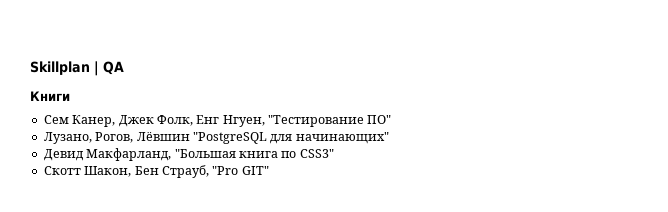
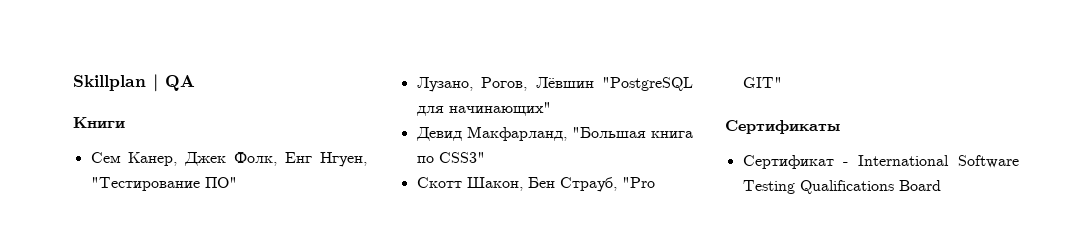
(269, 170) none -> [725,120,840,134] [742,155,1019,169] [742,180,941,194] // Сертификаты // Сертификат - International Software Testing Qualifications Board

